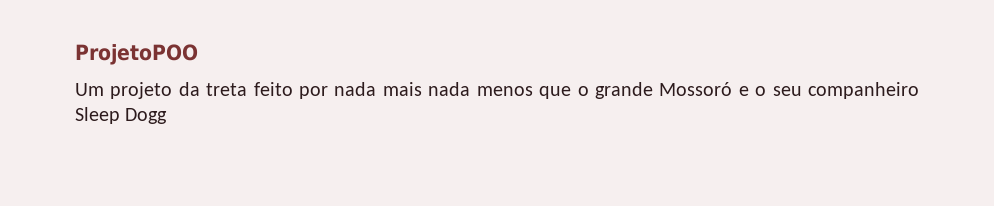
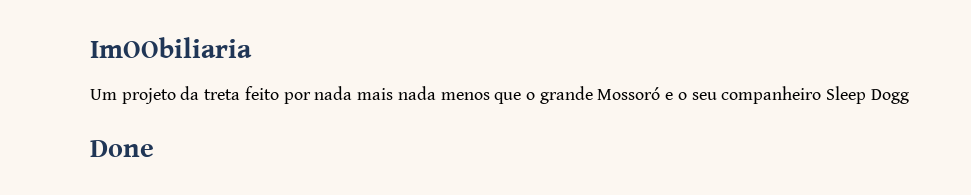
[75,44,198,65] ProjetoPOO -> [90,37,252,58] ImOObiliaria
(168, 116) none -> [90,140,154,157] // Done

